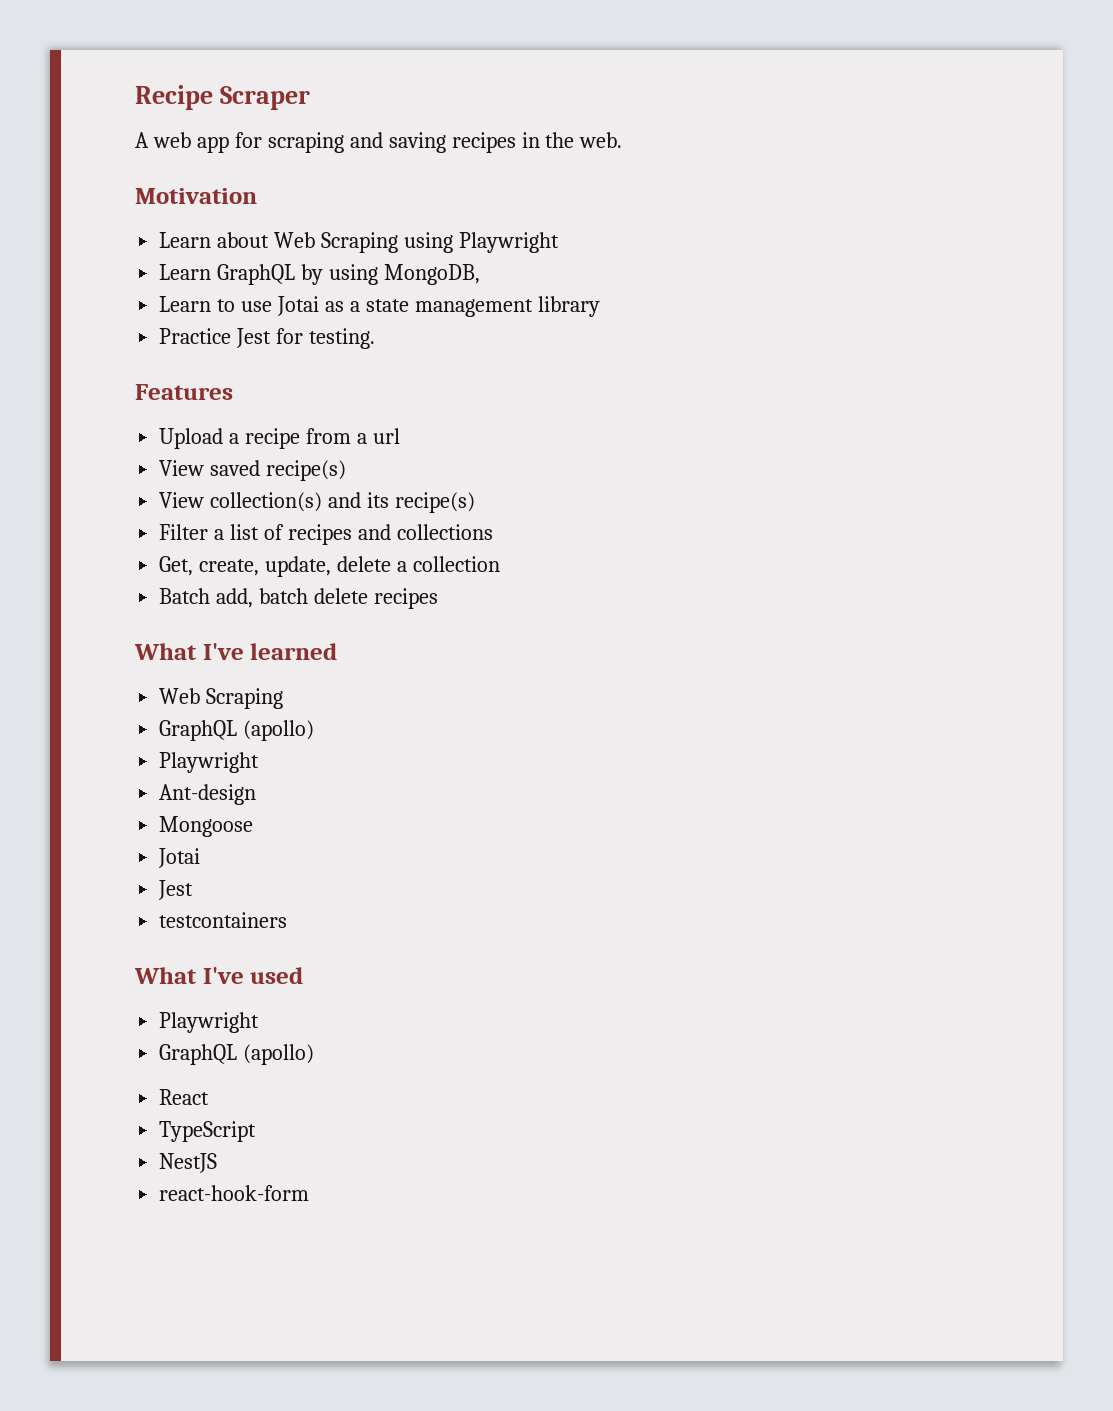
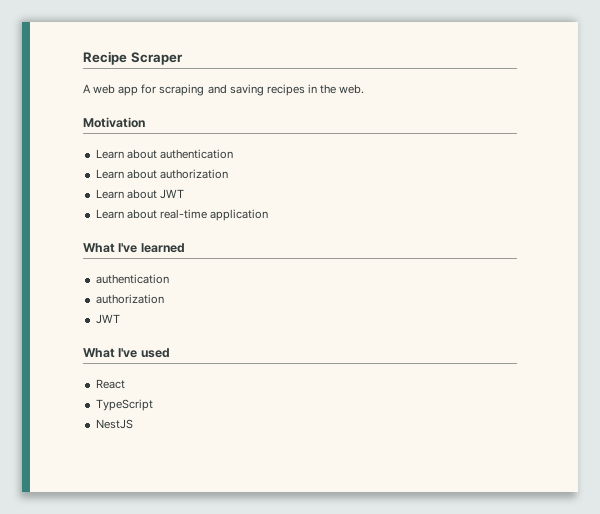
[274,232,559,253] [159,264,480,285] [159,296,600,317] [159,328,376,349] [135,384,233,400] [159,428,400,449] [159,460,347,481] [159,492,475,513] [159,524,493,545] [159,556,500,577] [159,588,438,609] [134,643,338,660] [159,688,284,709] [159,720,315,741] [159,752,260,773] [159,784,257,805] [159,816,254,837] [158,848,201,868] [158,880,194,900] [159,912,288,928] Web Scraping using Playwright // Learn GraphQL by using MongoDB, // Learn to use Jotai as a state management library // Practice Jest for testing. // Features // Upload a recipe from a url // View saved recipe(s) // View collection(s) and its recipe(s) // Filter a list of recipes and collections // Get, create, update, delete a collection // Batch add, batch delete recipes // What I've learned // Web Scraping // GraphQL (apollo) // Playwright // Ant-design // Mongoose // Jotai // Jest // testcontainers -> [159,149,233,159] [95,169,228,179] [95,189,184,199] [95,209,268,221] [83,243,185,253] [95,274,169,284] [95,294,164,304] [95,314,120,324] authentication // Learn about authorization // Learn about JWT // Learn about real-time application // What I've learned // authentication // authorization // JWT
[159,1012,260,1033] [159,1044,315,1065] // Playwright // GraphQL (apollo) -> (170, 353) none
[159,1185,310,1201] // react-hook-form -> (133, 424) none

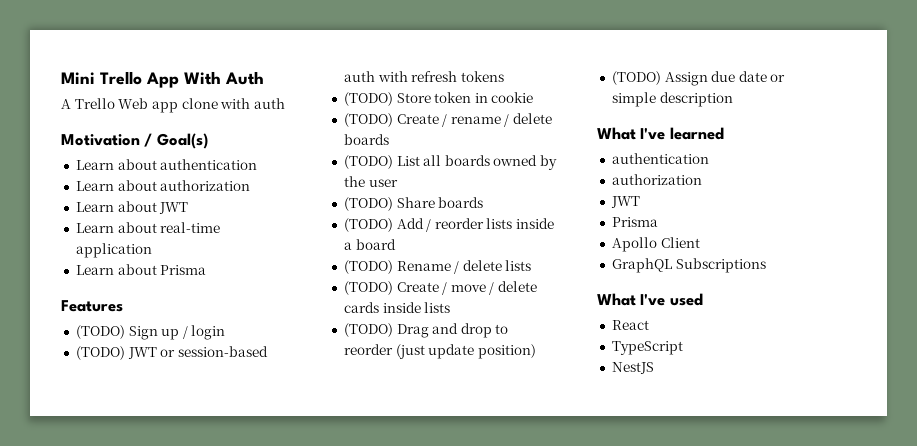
[83,51,183,65] [83,84,365,96] Recipe Scraper // A web app for scraping and saving recipes in the web. -> [61,71,264,88] [61,98,285,113] Mini Trello App With Auth // A Trello Web app clone with auth
(145, 122) none -> [144,133,208,149] / Goal(s)
(268, 215) none -> [75,264,207,275] [61,300,123,312] [75,325,226,340] [75,346,268,360] [343,71,504,82] [343,92,534,106] [343,113,553,127] [343,134,389,145] [343,155,558,170] [343,176,398,187] [343,197,484,211] [343,218,555,232] [343,239,396,250] [343,260,532,274] [343,281,538,295] [343,302,451,313] [343,323,509,338] [343,344,536,359] [611,71,786,86] [611,92,733,107] // Learn about Prisma // Features // (TODO) Sign up / login // (TODO) JWT or session-based auth with refresh tokens // (TODO) Store token in cookie // (TODO) Create / rename / delete boards // (TODO) List all boards owned by the user // (TODO) Share boards // (TODO) Add / reorder lists inside a board // (TODO) Rename / delete lists // (TODO) Create / move / delete cards inside lists // (TODO) Drag and drop to reorder (just update position) // (TODO) Assign due date or simple description
(120, 319) none -> [611,217,658,227] [611,237,700,252] [611,258,766,273] // Prisma // Apollo Client // GraphQL Subscriptions

